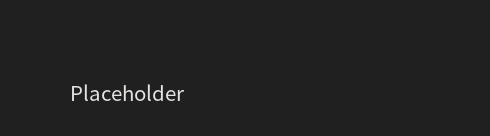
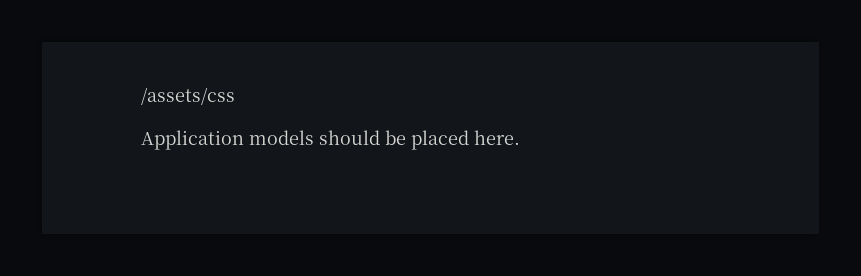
[70,84,184,101] Placeholder -> [141,87,235,105] [141,130,520,150] /assets/css // Application models should be placed here.

